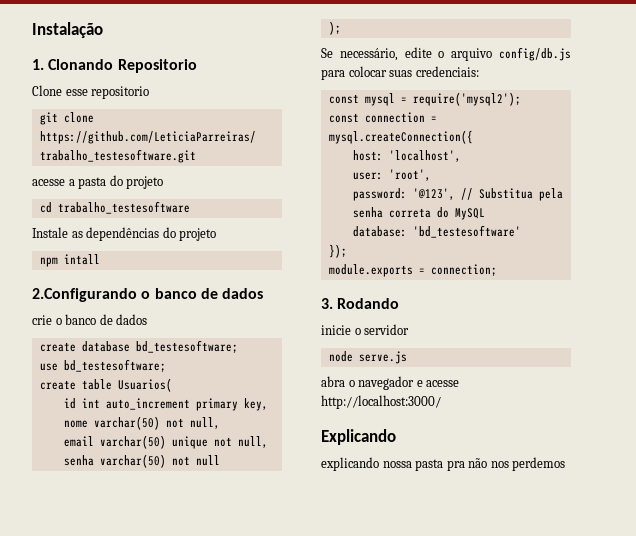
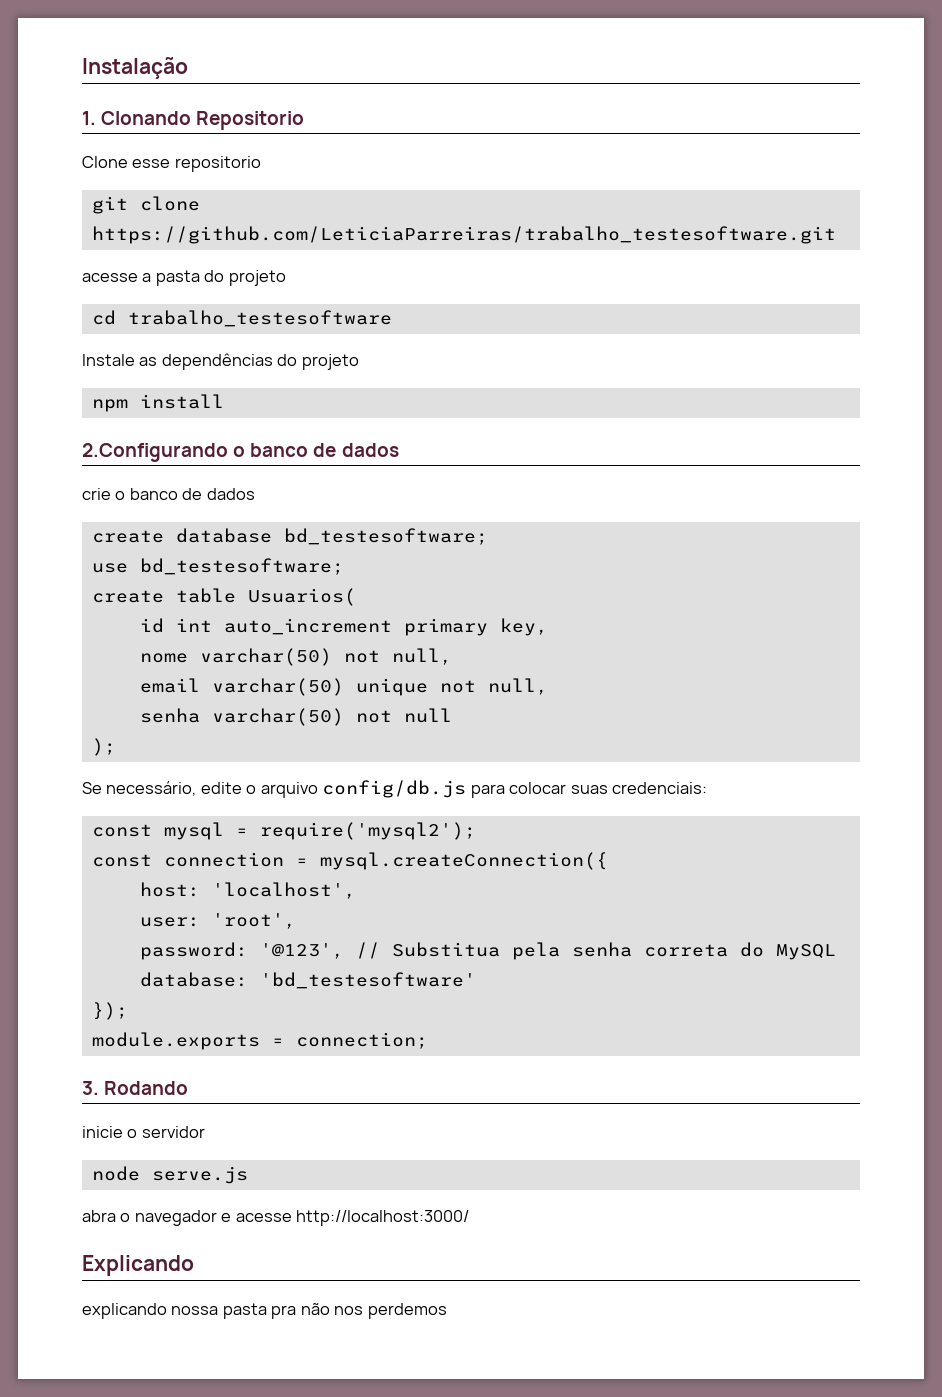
[63,254,100,265] intall -> [139,394,224,409] install

